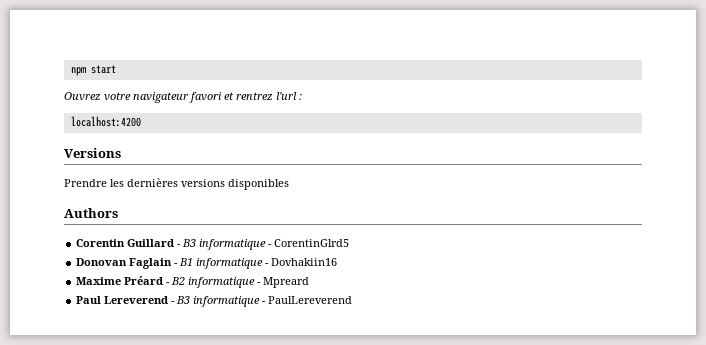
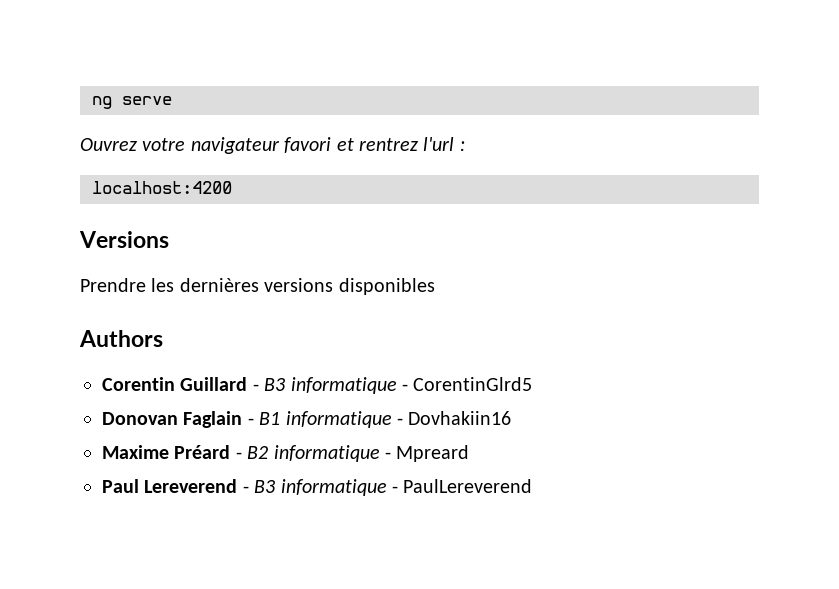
[70,65,116,76] npm start -> [92,96,172,109] ng serve

